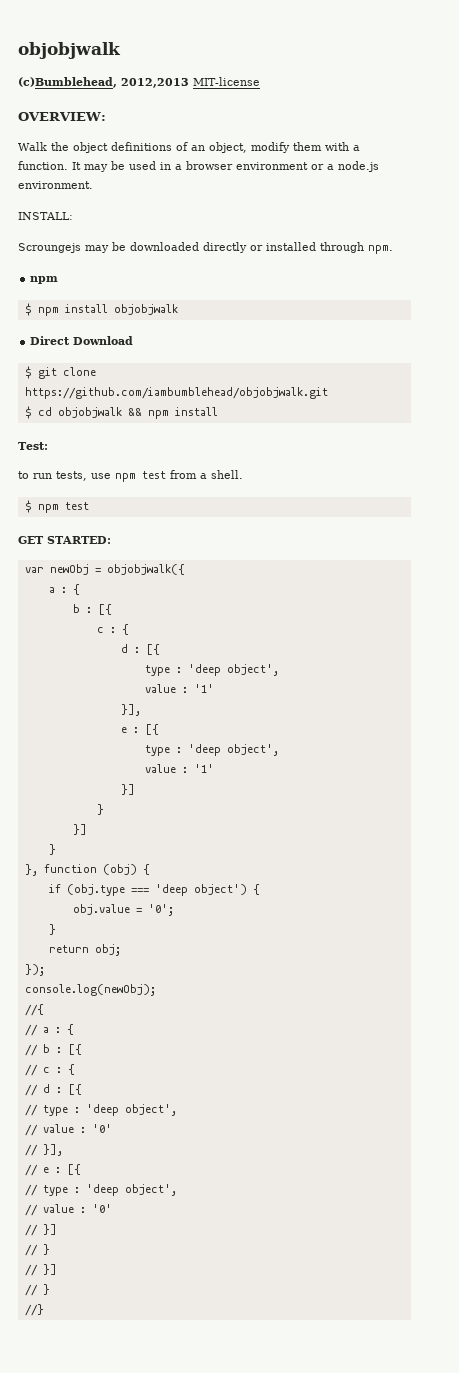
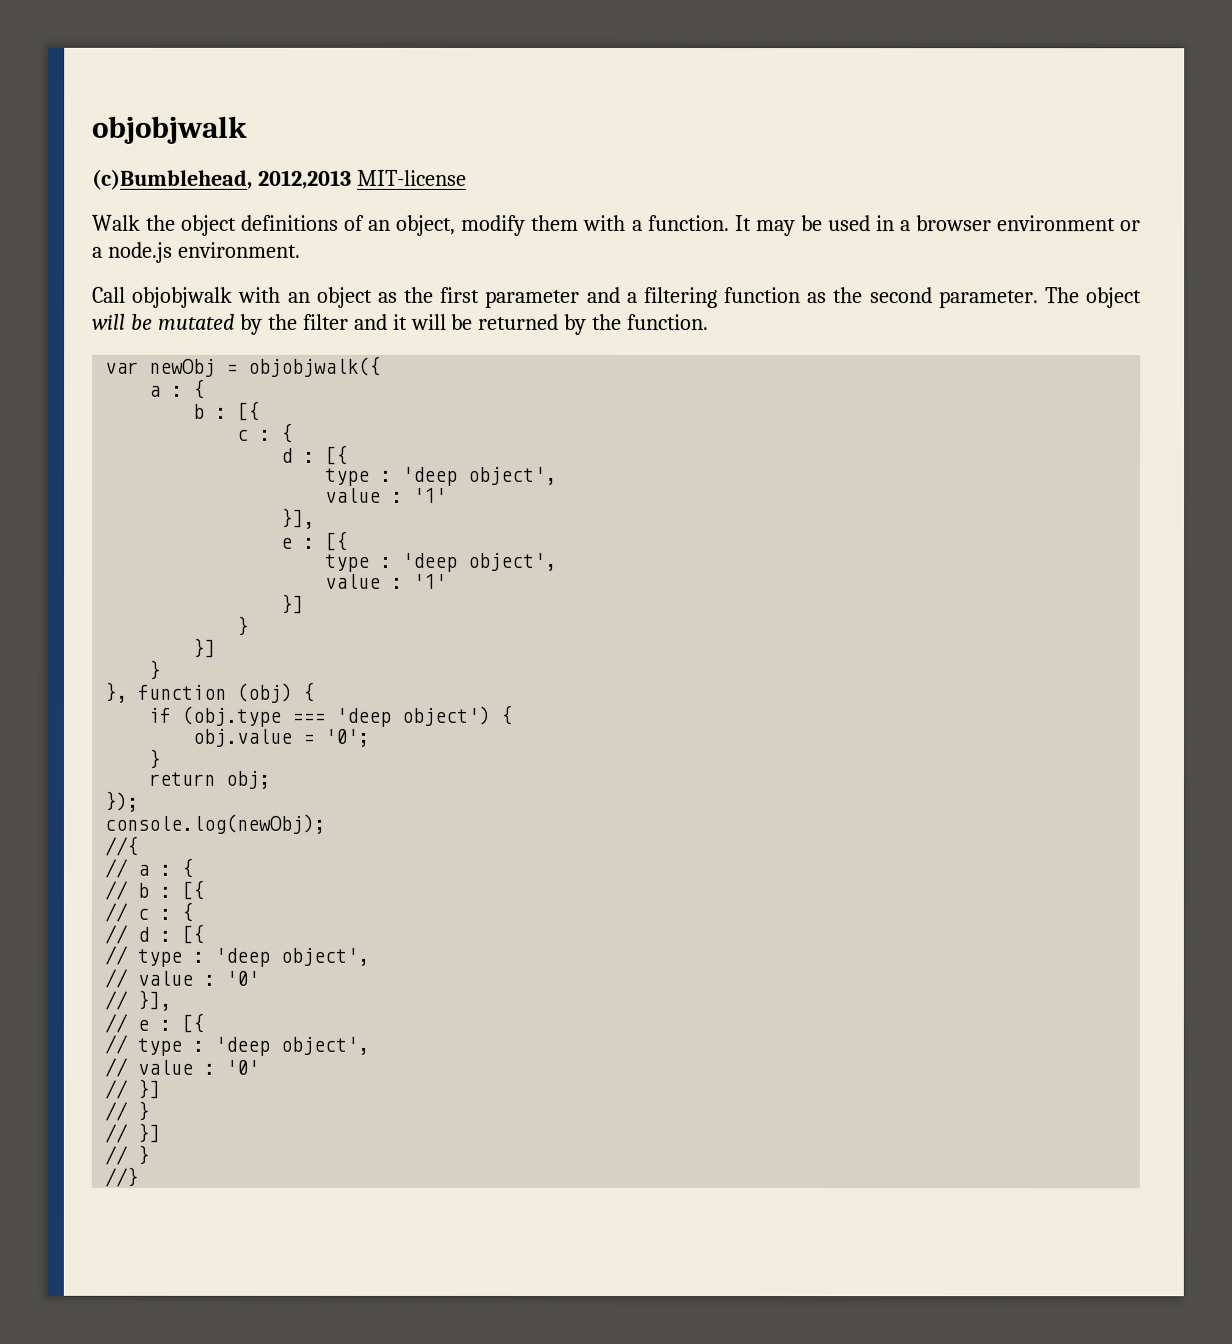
[18,112,106,121] // OVERVIEW: -> (467, 177) none
[18,212,73,220] [18,242,393,254] [30,276,59,284] [24,303,178,316] [30,336,134,345] [24,366,96,379] [24,387,328,399] [24,406,218,419] [18,442,48,450] [18,470,243,482] [24,500,89,513] [18,536,111,544] INSTALL: // Scroungejs may be downloaded directly or installed through npm. // npm // $ npm install objobjwalk // Direct Download // $ git clone https://github.com/iambumblehead/objobjwalk.git // $ cd objobjwalk && npm install // Test: // to run tests, use npm test from a shell. // $ npm test // GET STARTED: -> [92,286,1142,309] [92,313,710,335] Call objobjwalk with an object as the first parameter and a filtering function as the second parameter. The object will be mutated by the filter and it will be returned by the function.

